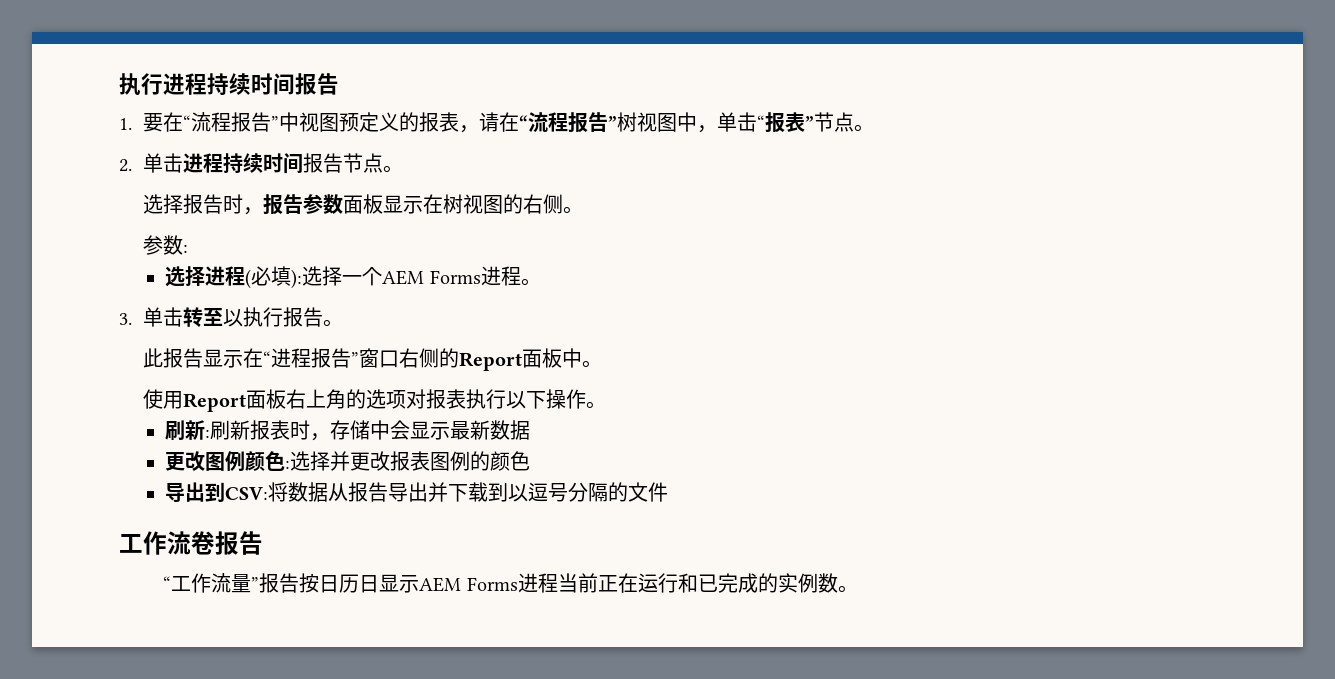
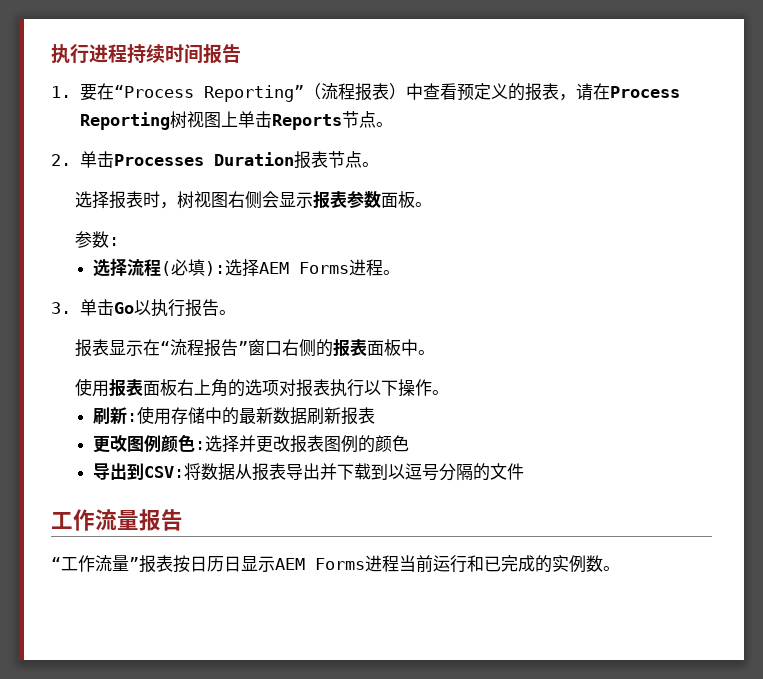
[183,112,340,132] “流程报告”中视图 -> [113,83,457,102] “Process Reporting”（流程报表）中查看
[519,112,815,133] “流程报告”树视图中，单击“报表” -> [609,86,680,98] [79,111,342,130] Process Reporting树视图上单击Reports
[183,153,344,174] 进程持续时间报告 -> [113,151,328,169] Processes Duration报表
[203,194,564,215] 告时，报告参数面板显示在树视图的右侧 -> [125,191,415,209] 表时，树视图右侧会显示报表参数面板
[205,266,226,286] 进 -> [127,259,145,276] 流
[342,267,383,286] 一个 -> (260, 268) none
[183,307,224,327] 转至 -> [113,302,134,314] Go
[143,348,204,368] 此报告 -> [74,339,109,357] 报表
[271,348,292,368] 进 -> [169,339,187,356] 流
[459,352,523,371] Report -> [332,339,367,356] 报表
[183,393,247,412] Report -> [108,379,143,396] 报表
[210,420,531,441] 刷新报表时，存储中会显示最新数据 -> [137,406,376,425] 使用存储中的最新数据刷新报表
[368,482,389,502] 告 -> [269,463,287,480] 表
[191,531,215,555] 卷 -> [117,510,139,530] 量
[279,573,300,593] 告 -> [156,555,173,572] 表
[597,573,638,593] 正在 -> (433, 564) none

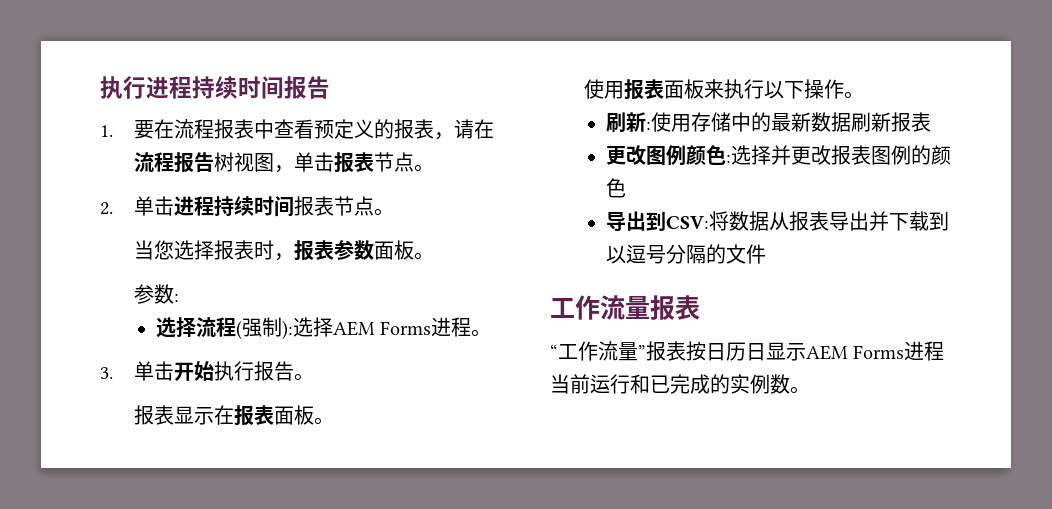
[113,83,321,102] “Process Reporting”（ -> (174, 129) none
[388,83,406,100] ） -> (254, 129) none
[609,86,680,98] [79,111,342,130] Process Reporting树视图上单击Reports -> [133,152,374,173] 流程报告树视图，单击报表
[113,151,379,169] Processes Duration报表节点。 // -> [173,196,394,217] [133,240,174,260] 进程持续时间报表节点。 // 当您
[176,191,313,209] 树视图右侧会显示 -> (294, 257) none
[171,259,206,276] 必填 -> [241,317,282,337] 强制
[113,300,151,315] Go以 -> [173,361,214,381] 开始
[159,339,418,357] “流程报告”窗口右侧的报表面板中 -> [233,405,314,426] 报表面板
[176,379,330,397] 右上角的选项对报表 -> [703,79,724,99] 来
[161,509,183,531] 告 -> [675,295,700,320] 表

